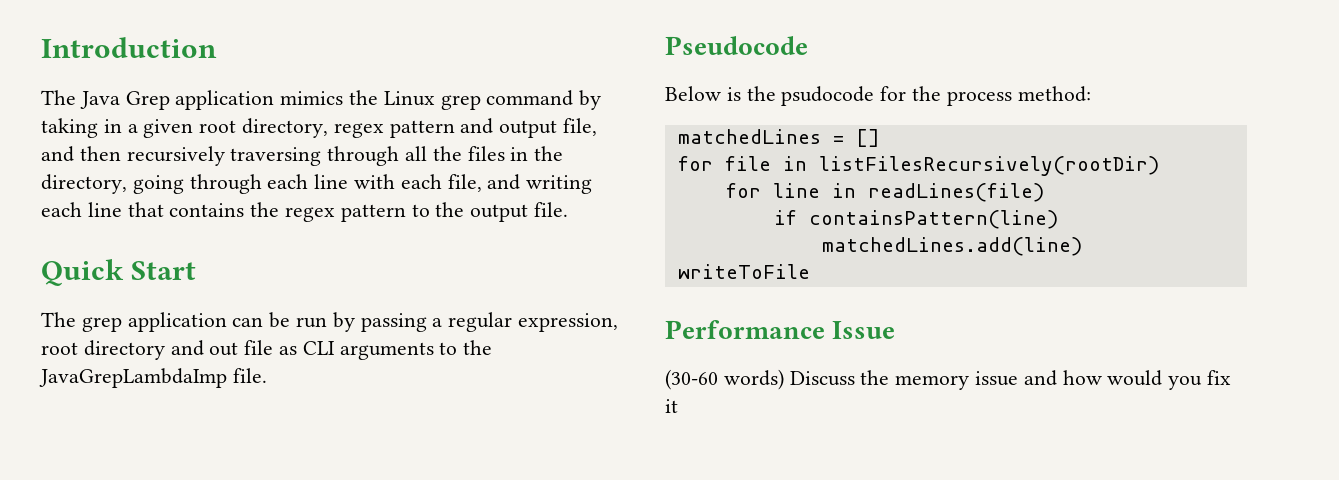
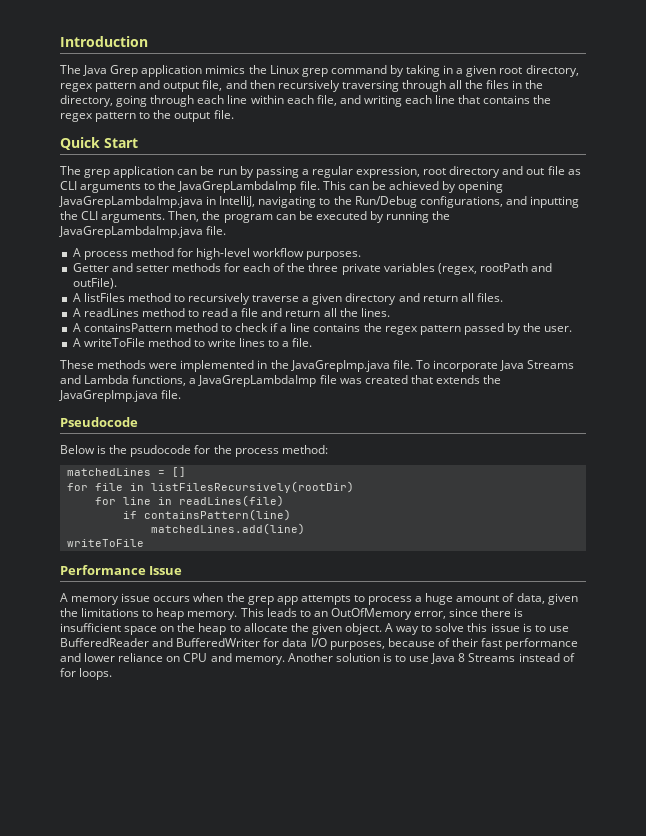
[354,174,396,189] with -> [250,95,284,104] within
(267, 375) none -> [322,181,504,193] [59,196,579,208] [60,211,451,223] [59,226,227,238] [72,248,362,260] [72,263,553,275] [72,278,117,289] [72,293,503,305] [72,308,390,317] [72,323,573,335] [72,338,313,347] [60,360,575,372] [60,375,502,387] [59,390,182,402] This can be achieved by opening JavaGrepLambdaImp.java in IntelliJ, navigating to the Run/Debug configurations, and inputting the CLI arguments. Then, the program can be executed by running the JavaGrepLambdaImp.java file. // A process method for high-level workflow purposes. // Getter and setter methods for each of the three private variables (regex, rootPath and outFile). // A listFiles method to recursively traverse a given directory and return all files. // A readLines method to read a file and return all the lines. // A containsPattern method to check if a line contains the regex pattern passed by the user. // A writeToFile method to write lines to a file. // These methods were implemented in the JavaGrepImp.java file. To incorporate Java Streams and Lambda functions, a JavaGrepLambdaImp file was created that extends the JavaGrepImp.java file.
[665,369,1232,390] [665,399,678,413] (30-60 words) Discuss the memory issue and how would you fix it -> [60,593,578,605] [60,608,524,620] [60,623,569,635] [60,638,579,650] [60,653,575,665] [60,668,113,680] A memory issue occurs when the grep app attempts to process a huge amount of data, given the limitations to heap memory. This leads to an OutOfMemory error, since there is insufficient space on the heap to allocate the given object. A way to solve this issue is to use BufferedReader and BufferedWriter for data I/O purposes, because of their fast performance and lower reliance on CPU and memory. Another solution is to use Java 8 Streams instead of for loops.

